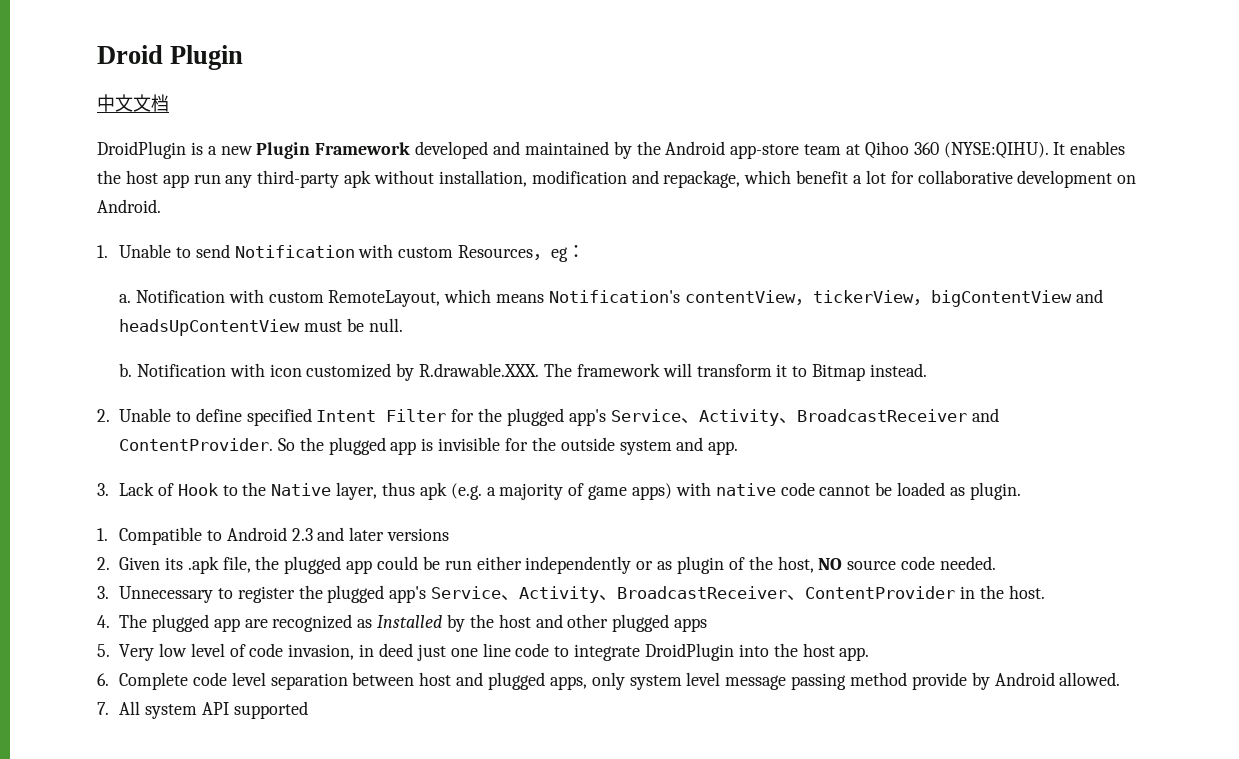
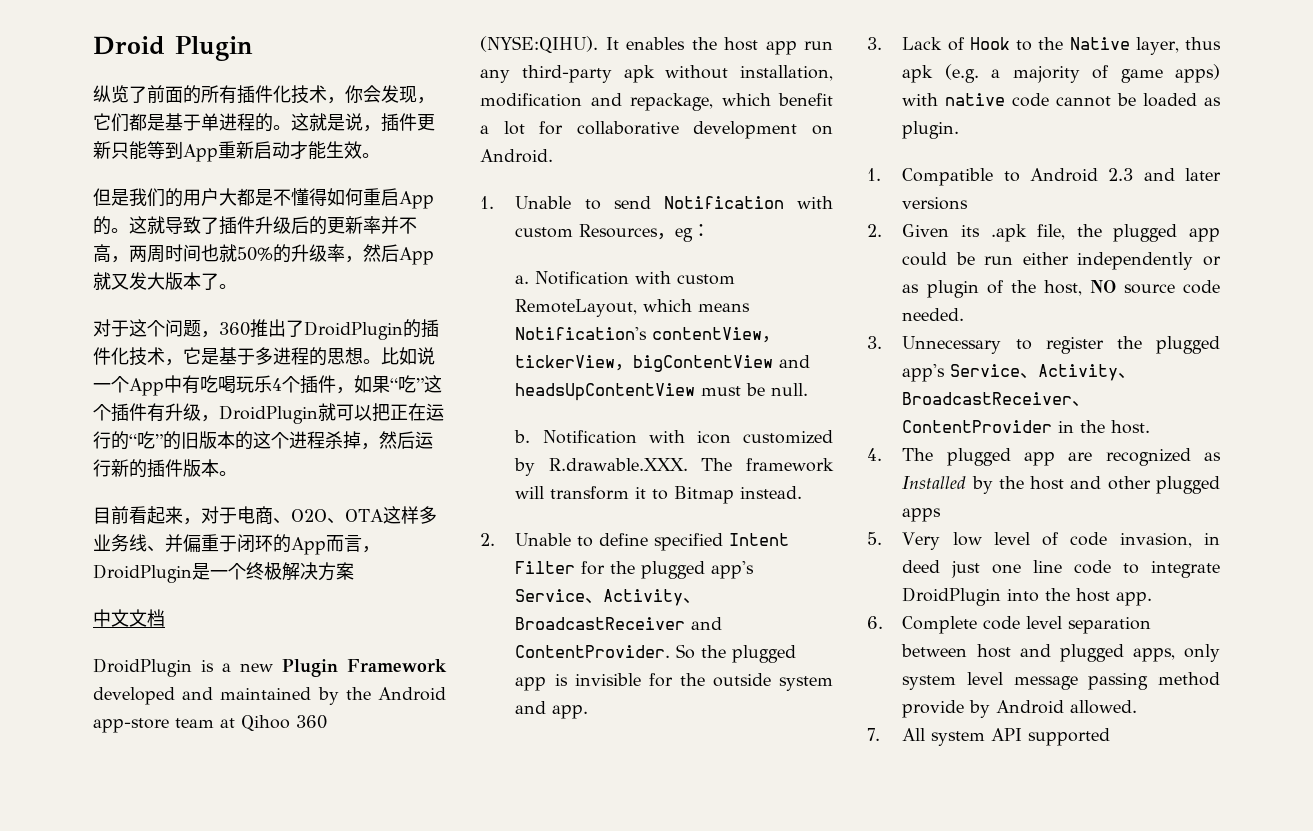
(244, 57) none -> [93,85,435,104] [93,113,435,132] [93,141,380,162] [93,188,434,209] [93,216,417,235] [93,244,434,265] [93,272,237,290] [93,319,439,340] [93,347,435,366] [93,375,442,396] [93,403,444,424] [93,431,433,450] [93,459,237,478] [93,506,437,525] [93,534,380,555] [93,562,354,583] // 纵览了前面的所有插件化技术，你会发现，它们都是基于单进程的。这就是说，插件更新只能等到App重新启动才能生效。 // 但是我们的用户大都是不懂得如何重启App的。这就导致了插件升级后的更新率并不高，两周时间也就50%的升级率，然后App就又发大版本了。 // 对于这个问题，360推出了DroidPlugin的插件化技术，它是基于多进程的思想。比如说一个App中有吃喝玩乐4个插件，如果“吃”这个插件有升级，DroidPlugin就可以把正在运行的“吃”的旧版本的这个进程杀掉，然后运行新的插件版本。 // 目前看起来，对于电商、O2O、OTA这样多业务线、并偏重于闭环的App而言，DroidPlugin是一个终极解决方案

